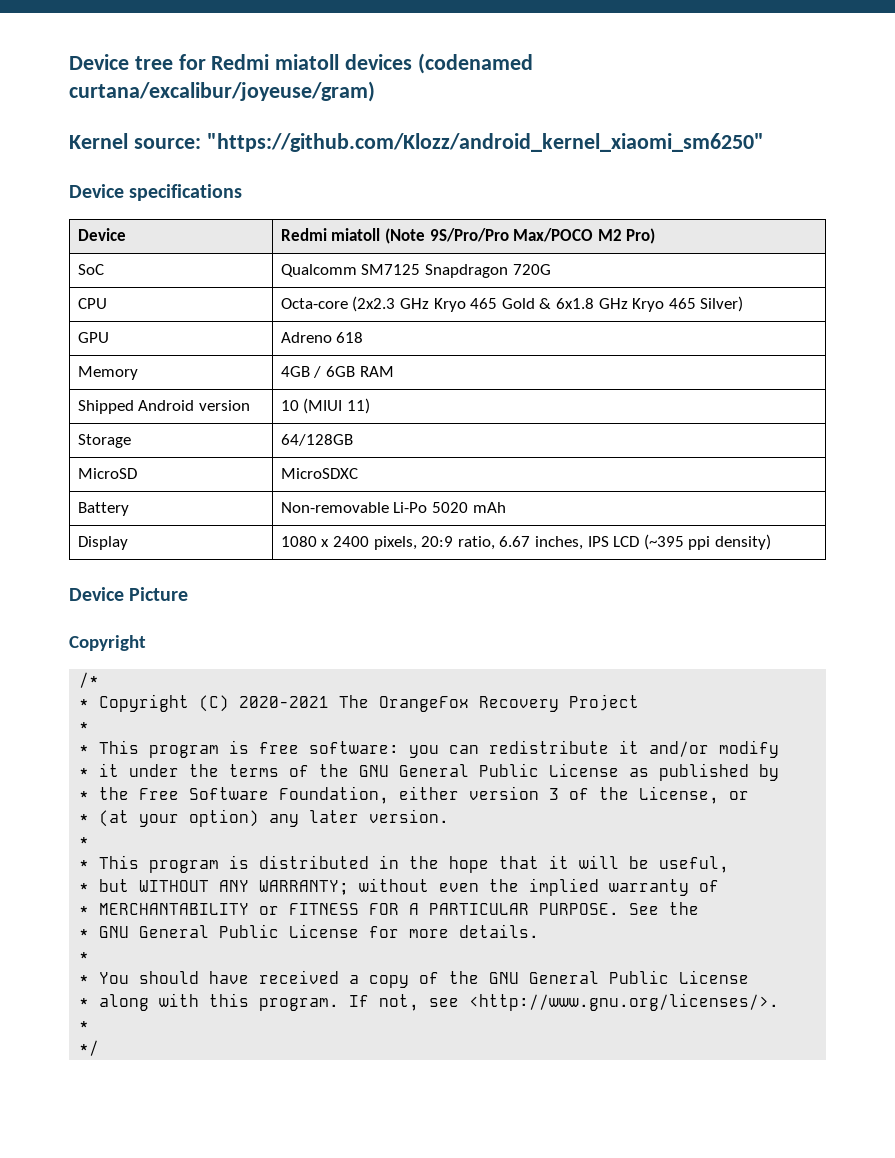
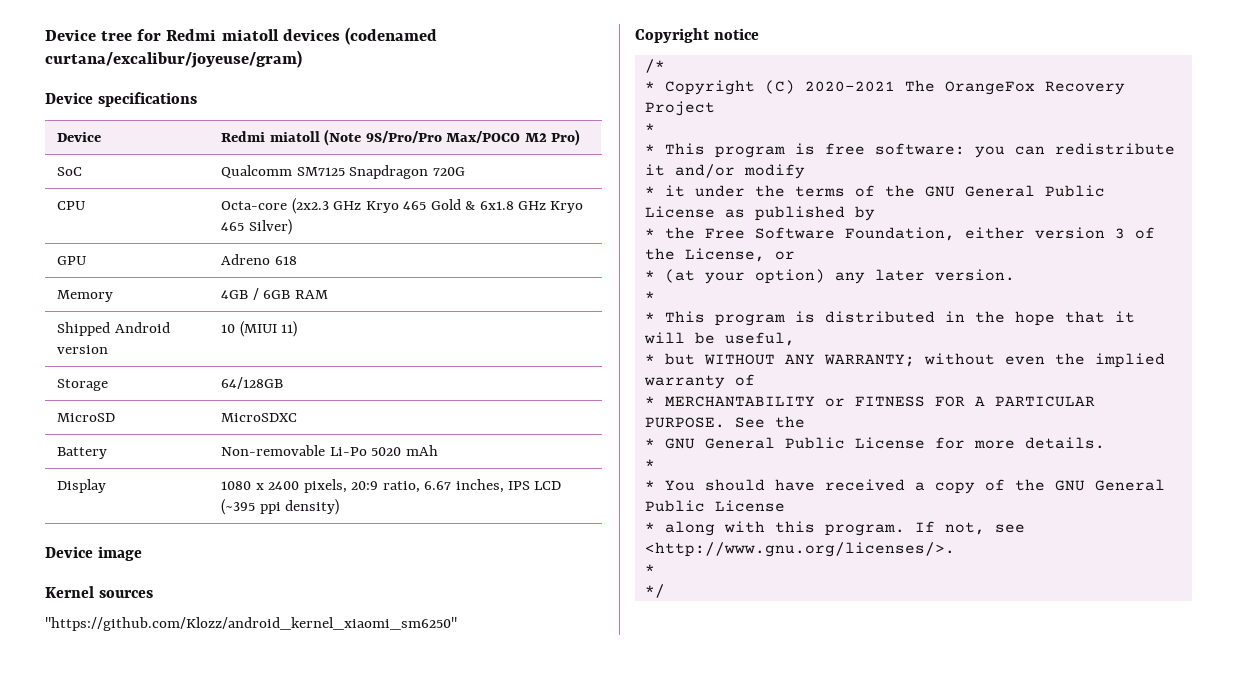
[69,133,764,152] // Kernel source: "https://github.com/Klozz/android_kernel_xiaomi_sm6250" -> (302, 59) none
[129,587,189,601] [69,635,146,651] Picture // Copyright -> [97,546,142,561] [45,586,153,598] [45,617,457,631] [635,28,759,43] image // Kernel sources // "https://github.com/Klozz/android_kernel_xiaomi_sm6250" // Copyright notice

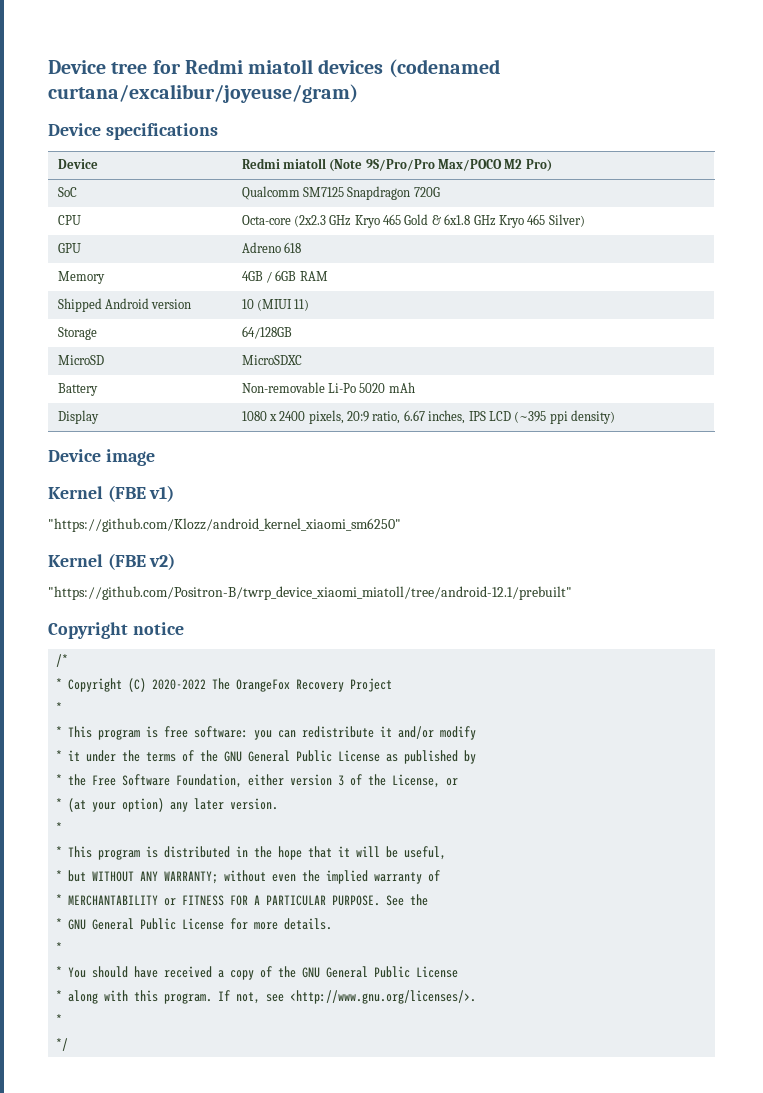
[98,590,153,598] sources -> [107,485,175,502] (FBE v1)
(457, 624) none -> [48,553,176,570] [48,586,572,600] // Kernel (FBE v2) // "https://github.com/Positron-B/twrp_device_xiaomi_miatoll/tree/android-12.1/prebuilt"
[804,81,895,92] 2020-2021 -> [152,679,207,690] 2020-2022

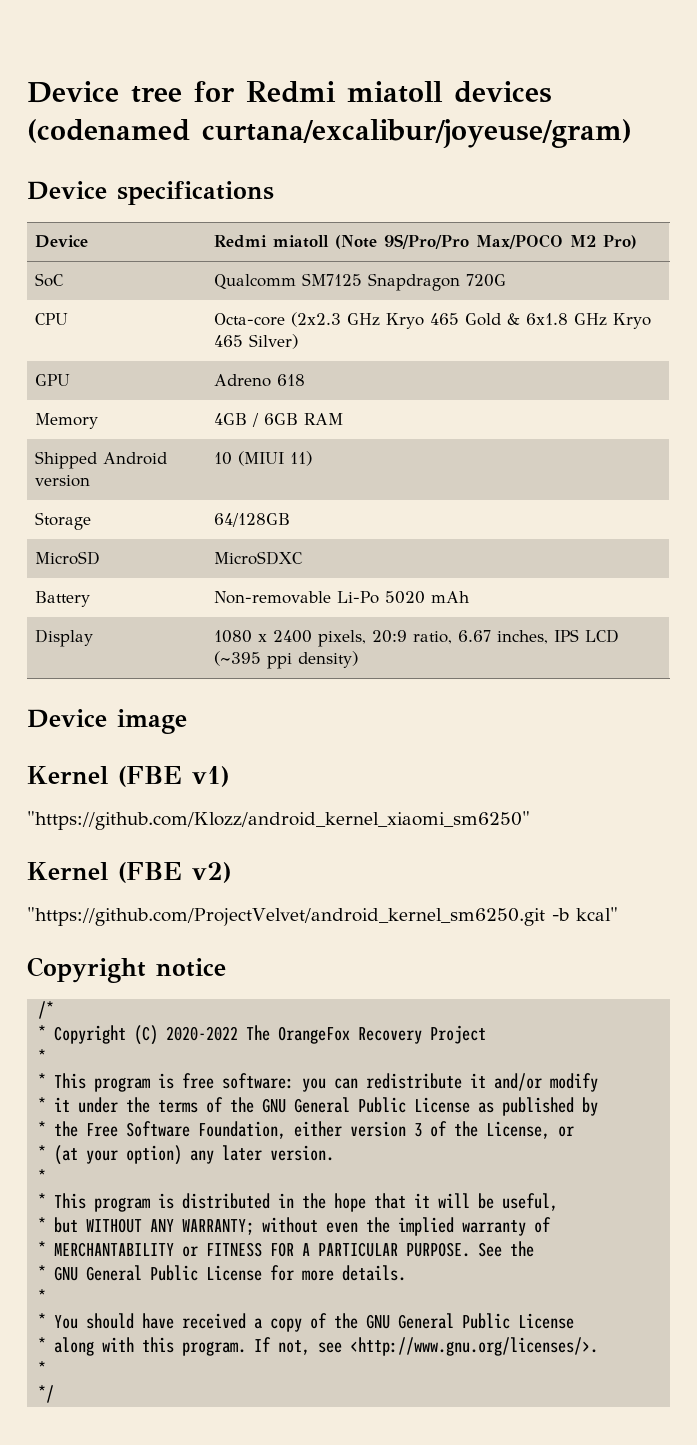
[48,586,572,600] "https://github.com/Positron-B/twrp_device_xiaomi_miatoll/tree/android-12.1/prebuilt" -> [27,907,618,926] "https://github.com/ProjectVelvet/android_kernel_sm6250.git -b kcal"

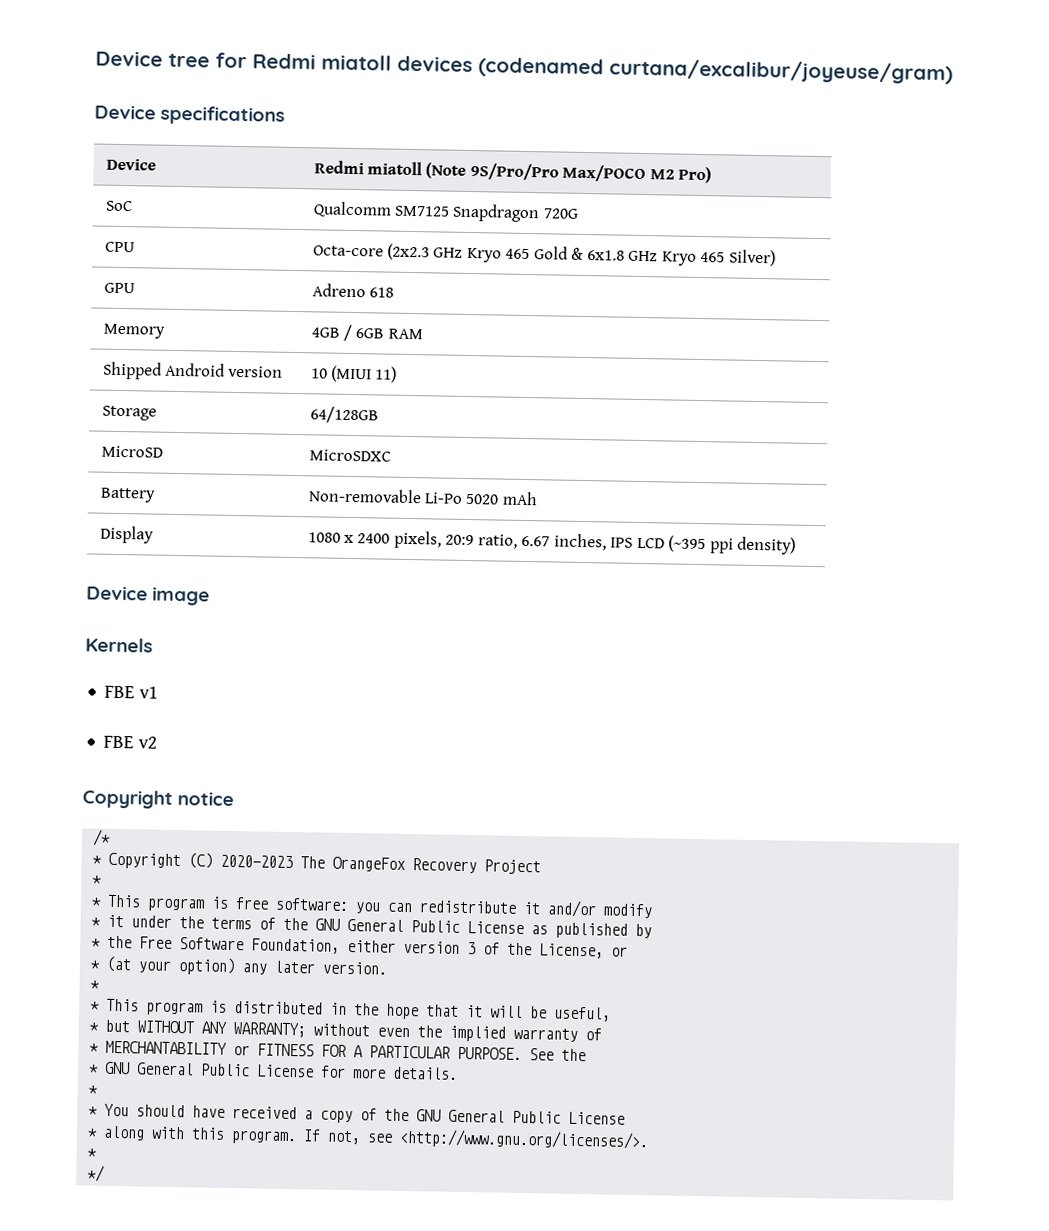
[27,766,229,787] [27,811,530,830] [27,862,231,883] [27,907,618,926] Kernel (FBE v1) // "https://github.com/Klozz/android_kernel_xiaomi_sm6250" // Kernel (FBE v2) // "https://github.com/ProjectVelvet/android_kernel_sm6250.git -b kcal" -> [85,637,153,653] [104,685,159,699] [103,735,158,749] Kernels // FBE v1 // FBE v2
[166,1026,239,1041] 2020-2022 -> [220,854,294,869] 2020-2023

